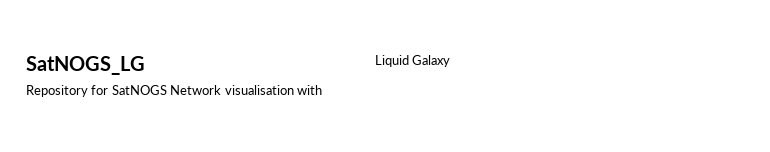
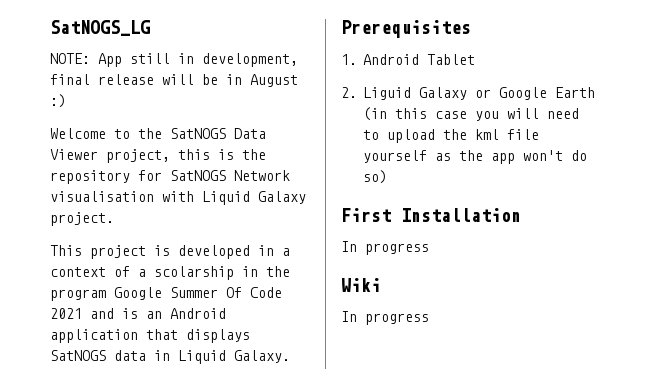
[26,85,88,97] Repository -> [50,53,298,67] [50,74,298,87] [50,94,66,108] [50,128,266,139] [50,149,266,163] [50,170,130,184] NOTE: App still in development, final release will be in August :) // Welcome to the SatNOGS Data Viewer project, this is the repository
(451, 61) none -> [50,212,114,226] [50,245,290,259] [50,266,290,280] [50,287,282,301] [50,308,226,319] [50,329,250,343] [50,350,290,364] [341,20,471,38] [341,54,475,65] [341,87,595,100] [363,107,579,121] [363,129,539,143] [363,150,587,164] [363,170,387,184] [341,208,521,222] [341,241,429,255] [341,278,381,292] [341,311,429,325] project. // This project is developed in a context of a scolarship in the program Google Summer Of Code 2021 and is an Android application that displays SatNOGS data in Liquid Galaxy. // Prerequisites // 1. Android Tablet // 2. Liguid Galaxy or Google Earth (in this case you will need to upload the kml file yourself as the app won't do so) // First Installation // In progress // Wiki // In progress

